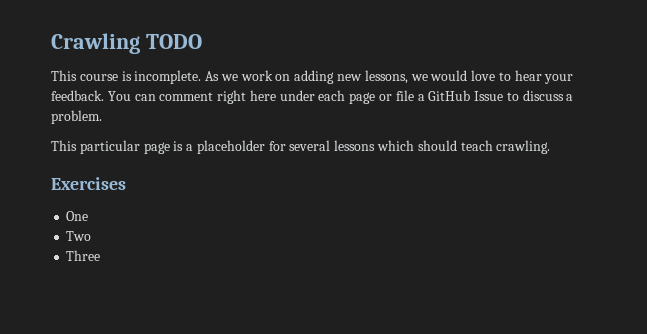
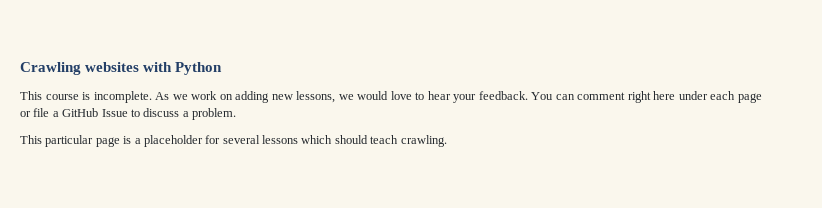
[145,34,202,49] TODO -> [85,62,223,75] websites with Python
[51,177,126,190] [66,211,89,221] [66,231,92,241] [66,250,101,261] // Exercises // One // Two // Three -> (447, 141) none

